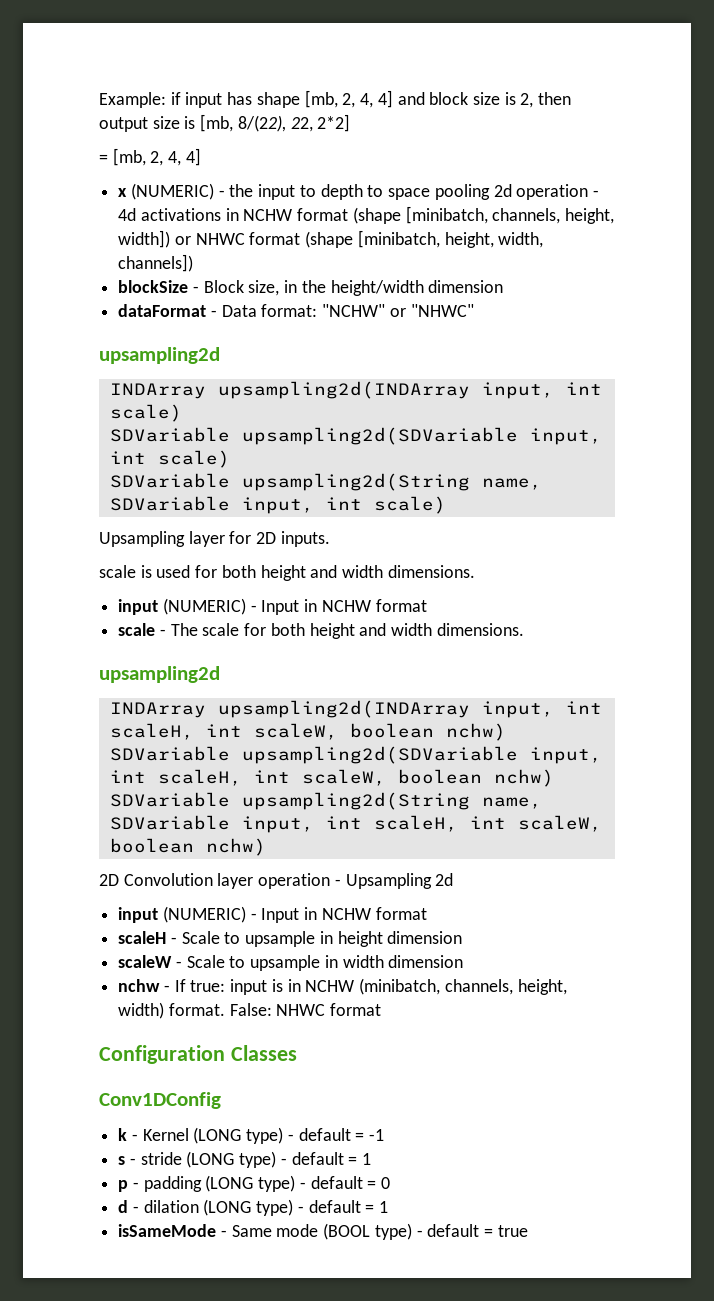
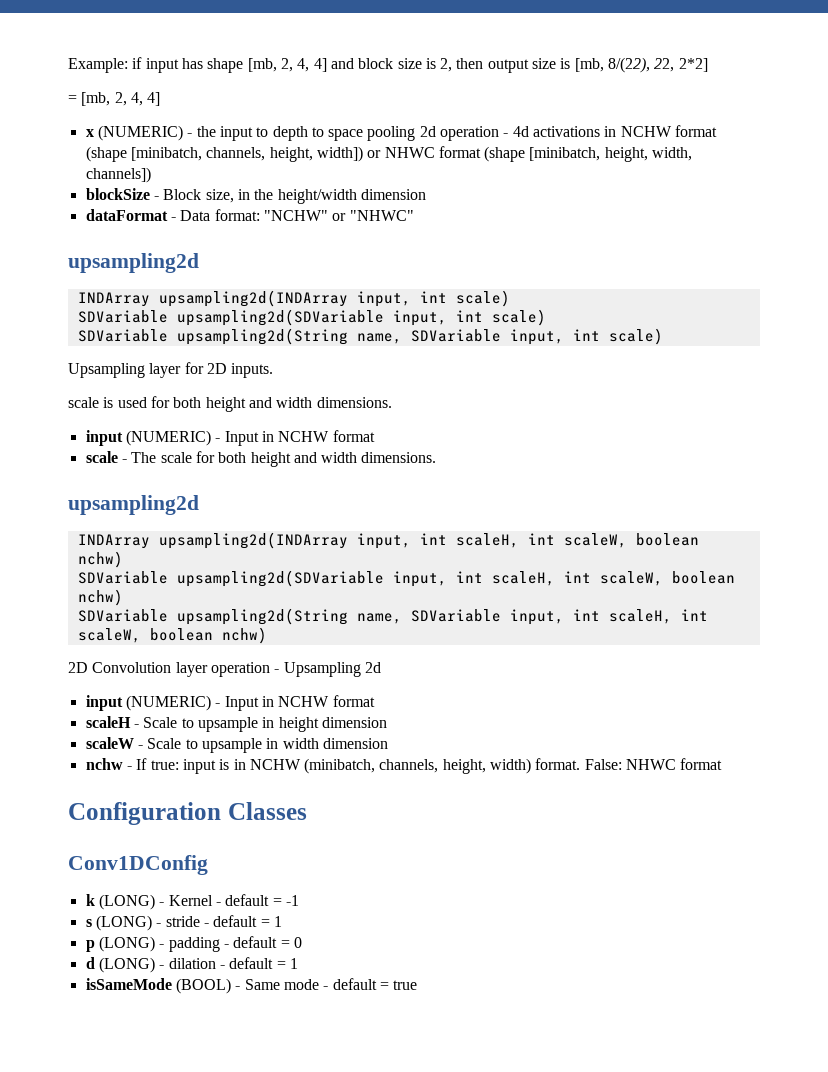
(128, 1134) none -> [98,894,155,910] (LONG)
[193,1127,284,1144] (LONG type) -> (213, 900) none
(126, 1160) none -> [95,915,152,931] (LONG)
[186,1151,277,1168] (LONG type) -> (200, 921) none
(129, 1186) none -> [98,936,155,952] (LONG)
[205,1175,296,1192] (LONG type) -> (220, 944) none
(129, 1206) none -> [98,957,155,973] (LONG)
[203,1199,294,1216] (LONG type) -> (216, 963) none
(217, 1230) none -> [175,978,231,994] (BOOL)
[323,1223,412,1240] (BOOL type) -> (319, 984) none

